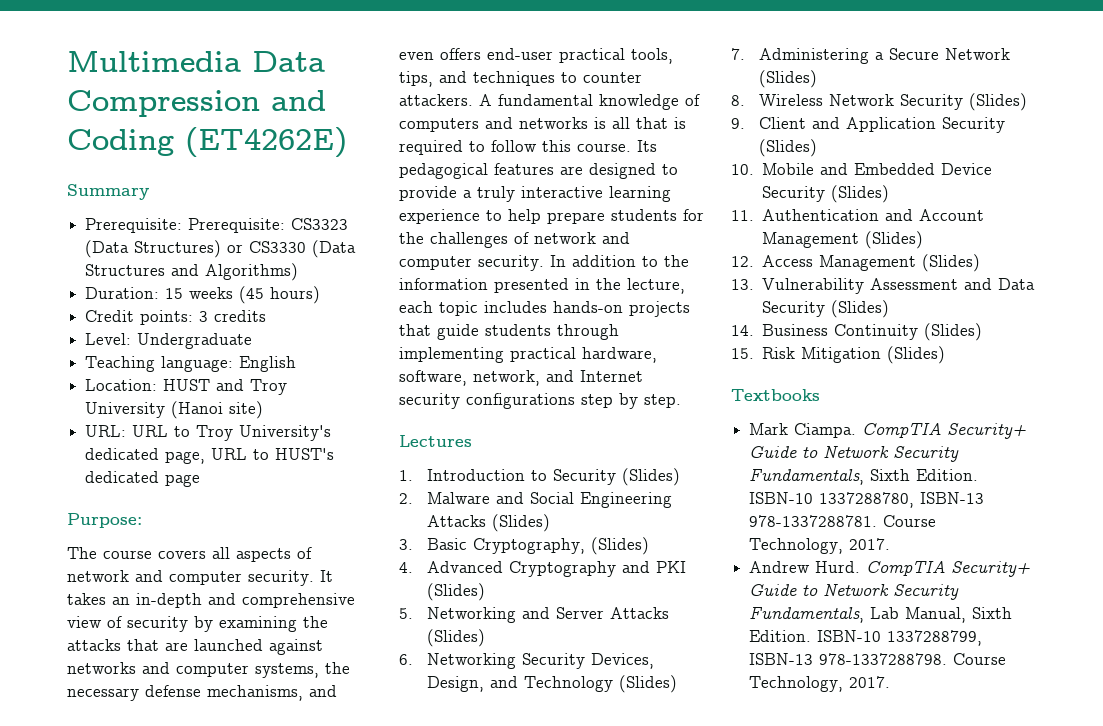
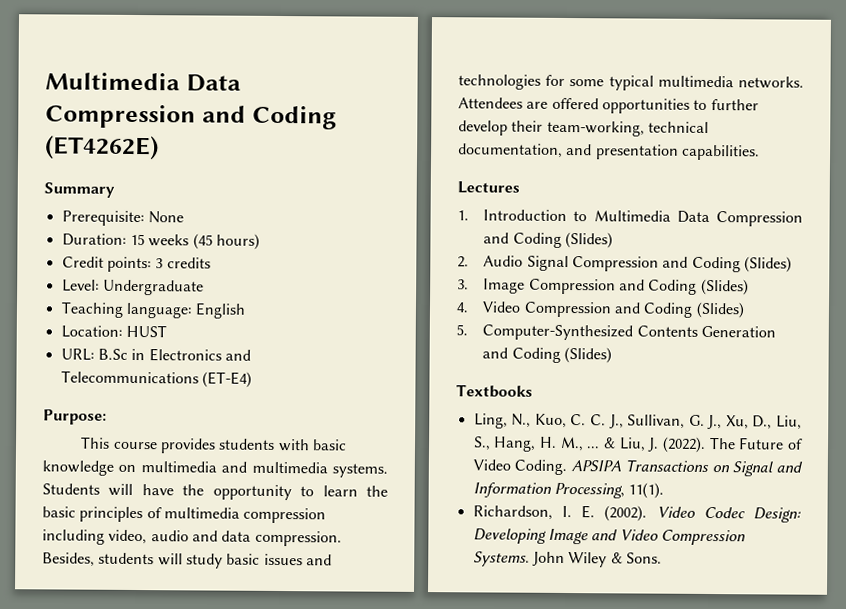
[85,218,349,233] [85,240,357,258] [85,263,299,281] Prerequisite: Prerequisite: CS3323 (Data Structures) or CS3330 (Data Structures and Algorithms) -> [61,210,184,227] Prerequisite: None
[216,379,288,395] [85,401,264,419] [85,425,332,441] [85,448,335,464] [85,471,201,487] [67,513,142,528] [67,547,312,562] [67,570,333,586] [67,593,355,608] [67,616,328,632] [67,639,323,655] [67,662,350,678] [67,685,337,701] [399,48,673,64] [399,71,642,87] [399,94,700,110] [399,117,686,132] [399,140,657,155] [399,163,678,179] [399,186,671,202] [399,209,704,224] [399,232,630,248] [399,255,689,271] [399,278,685,294] [399,301,690,317] [399,324,619,340] [399,347,657,363] [399,370,643,386] [399,393,681,409] [399,435,472,447] [399,468,681,486] [399,492,673,508] [427,514,551,532] [399,537,650,555] [399,561,687,577] [427,583,486,601] [399,607,670,623] [427,629,486,647] [399,653,655,669] [427,675,678,693] [731,48,1011,64] [759,70,818,88] [731,93,1028,111] [731,117,1006,133] [759,139,818,157] [731,163,993,175] [762,185,890,203] [731,209,985,221] [762,231,924,249] [731,254,981,272] [731,278,1036,294] [762,300,890,318] [731,323,983,341] [731,346,946,364] [731,389,820,401] [749,423,1027,439] [749,445,960,462] [749,469,979,485] [749,492,985,508] [749,515,937,527] [749,538,891,554] [749,561,1031,577] [749,583,960,600] [749,607,1013,623] [749,630,983,646] [749,653,1007,665] [749,676,891,692] and Troy University (Hanoi site) // URL: URL to Troy University's dedicated page, URL to HUST's dedicated page // Purpose: // The course covers all aspects of network and computer security. It takes an in-depth and comprehensive view of security by examining the attacks that are launched against networks and computer systems, the necessary defense mechanisms, and even offers end-user practical tools, tips, and techniques to counter attackers. A fundamental knowledge of computers and networks is all that is required to follow this course. Its pedagogical features are designed to provide a truly interactive learning experience to help prepare students for the challenges of network and computer security. In addition to the information presented in the lecture, each topic includes hands-on projects that guide students through implementing practical hardware, software, network, and Internet security configurations step by step. // Lectures // 1. Introduction to Security (Slides) // 2. Malware and Social Engineering Attacks (Slides) // 3. Basic Cryptography, (Slides) // 4. Advanced Cryptography and PKI (Slides) // 5. Networking and Server Attacks (Slides) // 6. Networking Security Devices, Design, and Technology (Slides) // 7. Administering a Secure Network (Slides) // 8. Wireless Network Security (Slides) // 9. Client and Application Security (Slides) // 10. Mobile and Embedded Device Security (Slides) // 11. Authentication and Account Management (Slides) // 12. Access Management (Slides) // 13. Vulnerability Assessment and Data Security (Slides) // 14. Business Continuity (Slides) // 15. Risk Mitigation (Slides) // Textbooks // Mark Ciampa. CompTIA Security+ Guide to Network Security Fundamentals, Sixth Edition. ISBN-10 1337288780, ISBN-13 978-1337288781. Course Technology, 2017. // Andrew Hurd. CompTIA Security+ Guide to Network Security Fundamentals, Lab Manual, Sixth Edition. ISBN-10 1337288799, ISBN-13 978-1337288798. Course Technology, 2017. -> [60,348,251,362] [60,370,252,388] [43,409,107,425] [80,436,347,454] [42,460,389,478] [42,483,388,501] [42,506,327,524] [42,529,342,547] [42,552,332,569] [458,74,804,91] [458,97,759,114] [458,120,709,137] [458,143,760,161] [457,181,520,194] [457,209,803,227] [483,231,613,249] [457,255,792,273] [457,278,749,296] [456,301,745,319] [456,324,776,341] [482,346,612,364] [456,384,533,398] [473,413,802,430] [472,436,804,453] [472,459,803,477] [472,482,665,499] [472,505,801,523] [472,528,746,546] [472,551,662,568] // URL: B.Sc in Electronics and Telecommunications (ET-E4) // Purpose: // This course provides students with basic knowledge on multimedia and multimedia systems. Students will have the opportunity to learn the basic principles of multimedia compression including video, audio and data compression. Besides, students will study basic issues and technologies for some typical multimedia networks. Attendees are offered opportunities to further develop their team-working, technical documentation, and presentation capabilities. // Lectures // 1. Introduction to Multimedia Data Compression and Coding (Slides) // 2. Audio Signal Compression and Coding (Slides) // 3. Image Compression and Coding (Slides) // 4. Video Compression and Coding (Slides) // 5. Computer-Synthesized Contents Generation and Coding (Slides) // Textbooks // Ling, N., Kuo, C. C. J., Sullivan, G. J., Xu, D., Liu, S., Hang, H. M., ... & Liu, J. (2022). The Future of Video Coding. APSIPA Transactions on Signal and Information Processing, 11(1). // Richardson, I. E. (2002). Video Codec Design: Developing Image and Video Compression Systems. John Wiley & Sons.

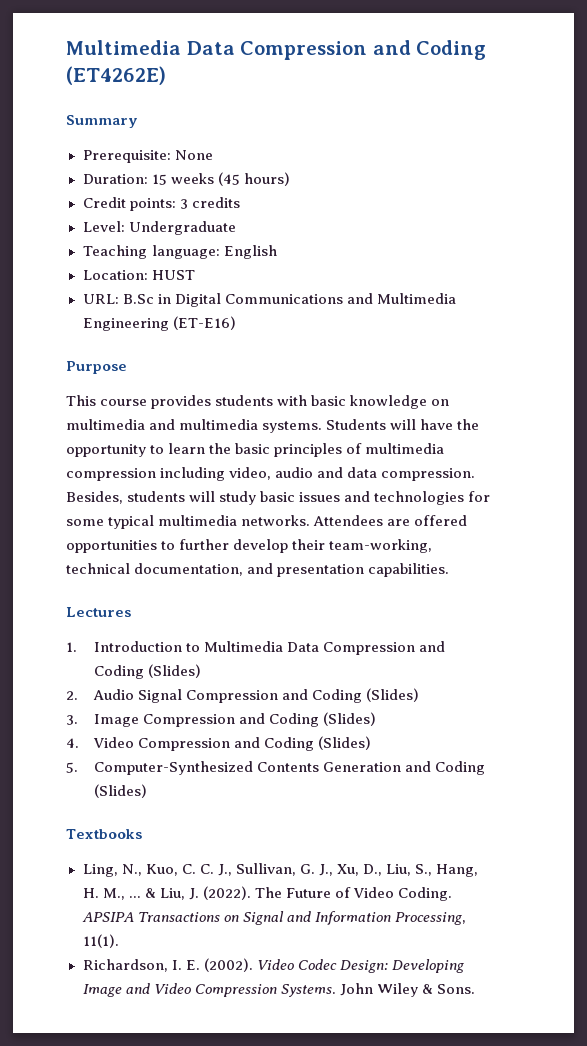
[148,348,251,362] [60,370,252,388] [43,409,107,425] Electronics and Telecommunications (ET-E4) // Purpose: -> [174,293,456,307] [82,316,236,331] [66,361,127,374] Digital Communications and Multimedia Engineering (ET-E16) // Purpose

